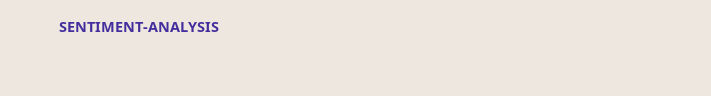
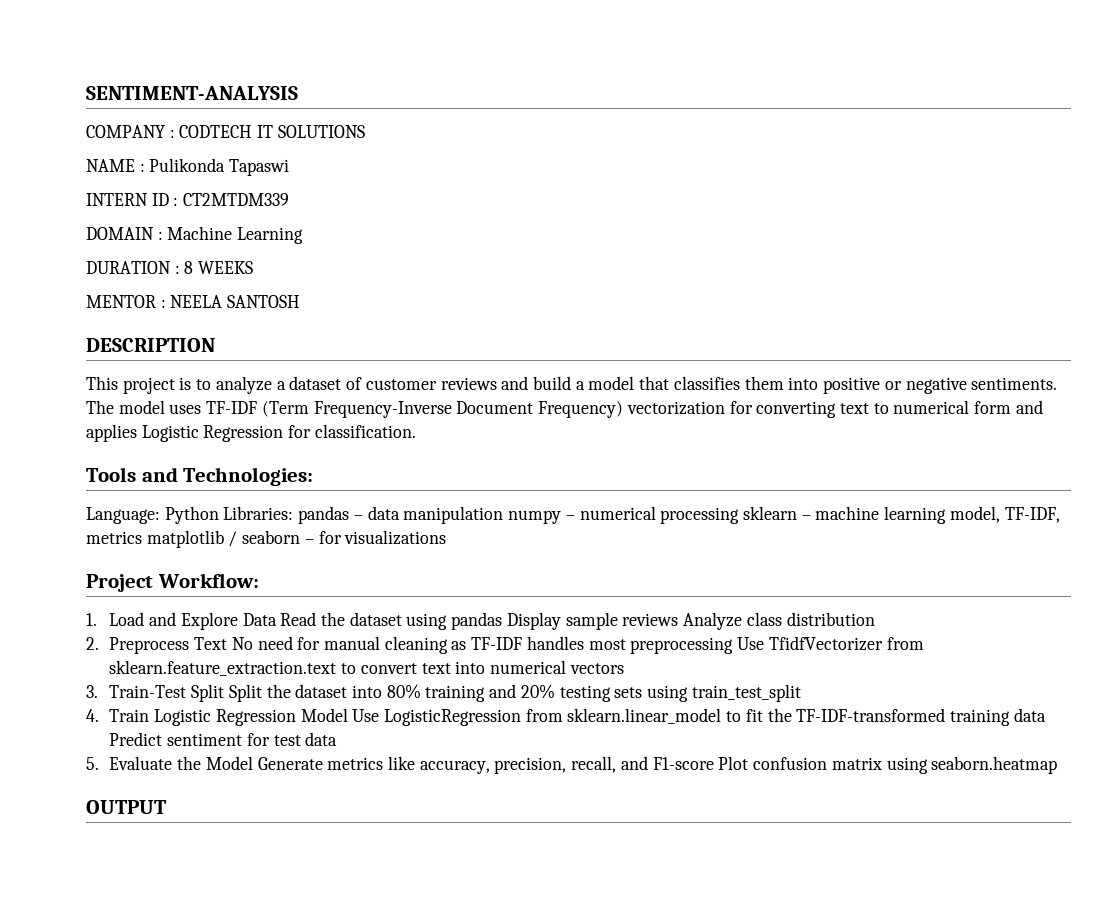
(219, 27) none -> [86,125,365,138] [86,158,290,176] [86,193,290,206] [86,226,304,244] [86,261,254,274] [86,295,301,308] [86,338,215,352] [86,376,1058,394] [86,400,1043,418] [86,424,416,442] [86,467,314,486] [86,506,1060,524] [86,530,447,548] [86,573,259,592] [86,612,875,630] [86,636,924,654] [109,660,624,676] [86,684,801,702] [86,708,1046,726] [109,732,338,746] [86,756,1058,774] [86,800,167,814] // COMPANY : CODTECH IT SOLUTIONS // NAME : Pulikonda Tapaswi // INTERN ID : CT2MTDM339 // DOMAIN : Machine Learning // DURATION : 8 WEEKS // MENTOR : NEELA SANTOSH // DESCRIPTION // This project is to analyze a dataset of customer reviews and build a model that classifies them into positive or negative sentiments. The model uses TF-IDF (Term Frequency-Inverse Document Frequency) vectorization for converting text to numerical form and applies Logistic Regression for classification. // Tools and Technologies: // Language: Python Libraries: pandas – data manipulation numpy – numerical processing sklearn – machine learning model, TF-IDF, metrics matplotlib / seaborn – for visualizations // Project Workflow: // 1. Load and Explore Data Read the dataset using pandas Display sample reviews Analyze class distribution // 2. Preprocess Text No need for manual cleaning as TF-IDF handles most preprocessing Use TfidfVectorizer from sklearn.feature_extraction.text to convert text into numerical vectors // 3. Train-Test Split Split the dataset into 80% training and 20% testing sets using train_test_split // 4. Train Logistic Regression Model Use LogisticRegression from sklearn.linear_model to fit the TF-IDF-transformed training data Predict sentiment for test data // 5. Evaluate the Model Generate metrics like accuracy, precision, recall, and F1-score Plot confusion matrix using seaborn.heatmap // OUTPUT

